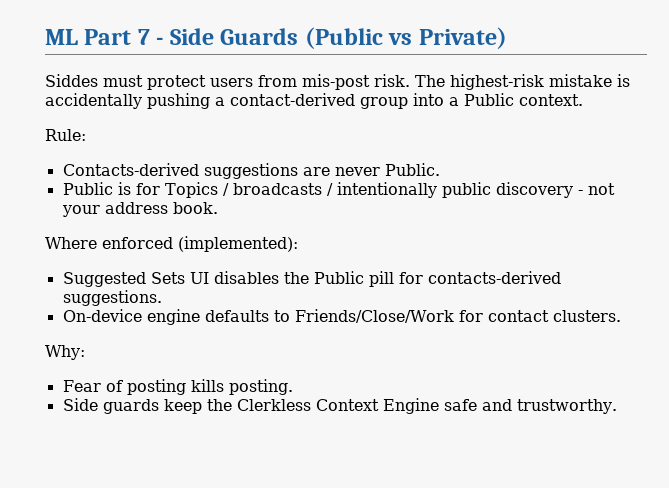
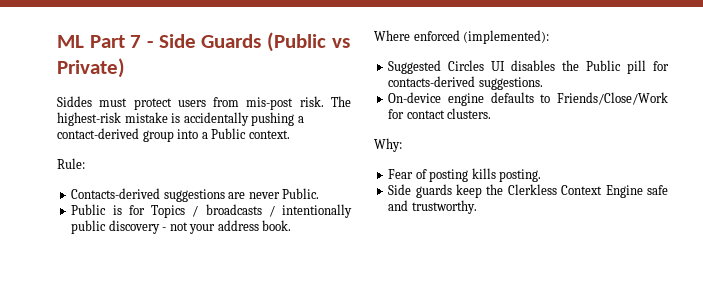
[150,272,185,284] Sets -> [448,60,485,71] Circles

